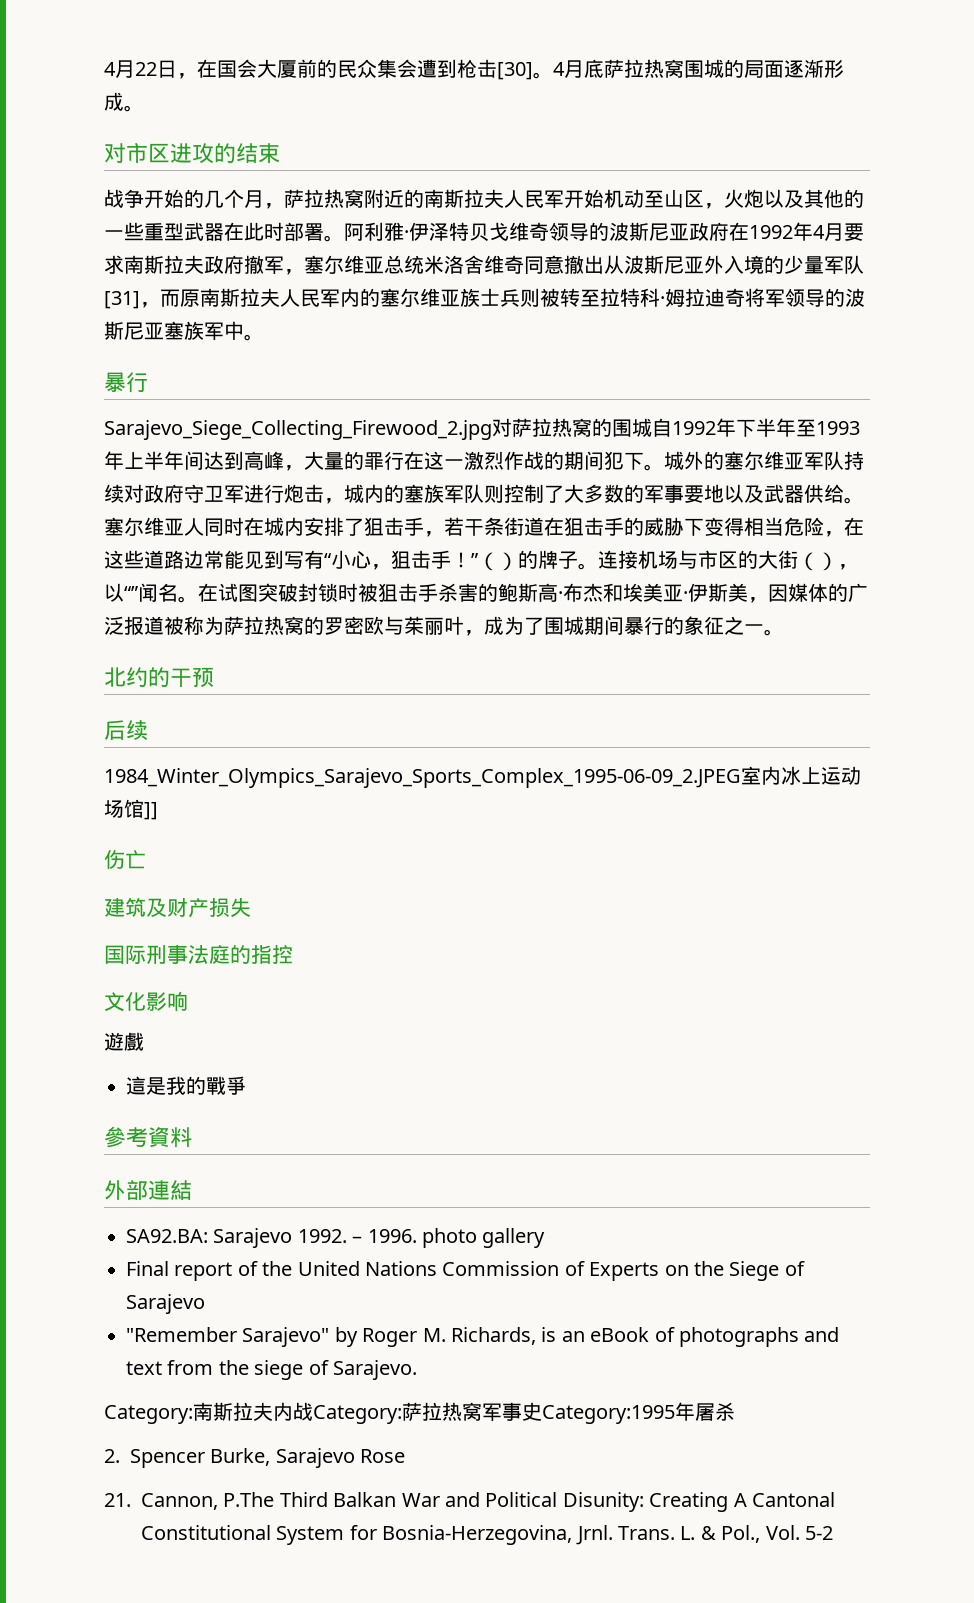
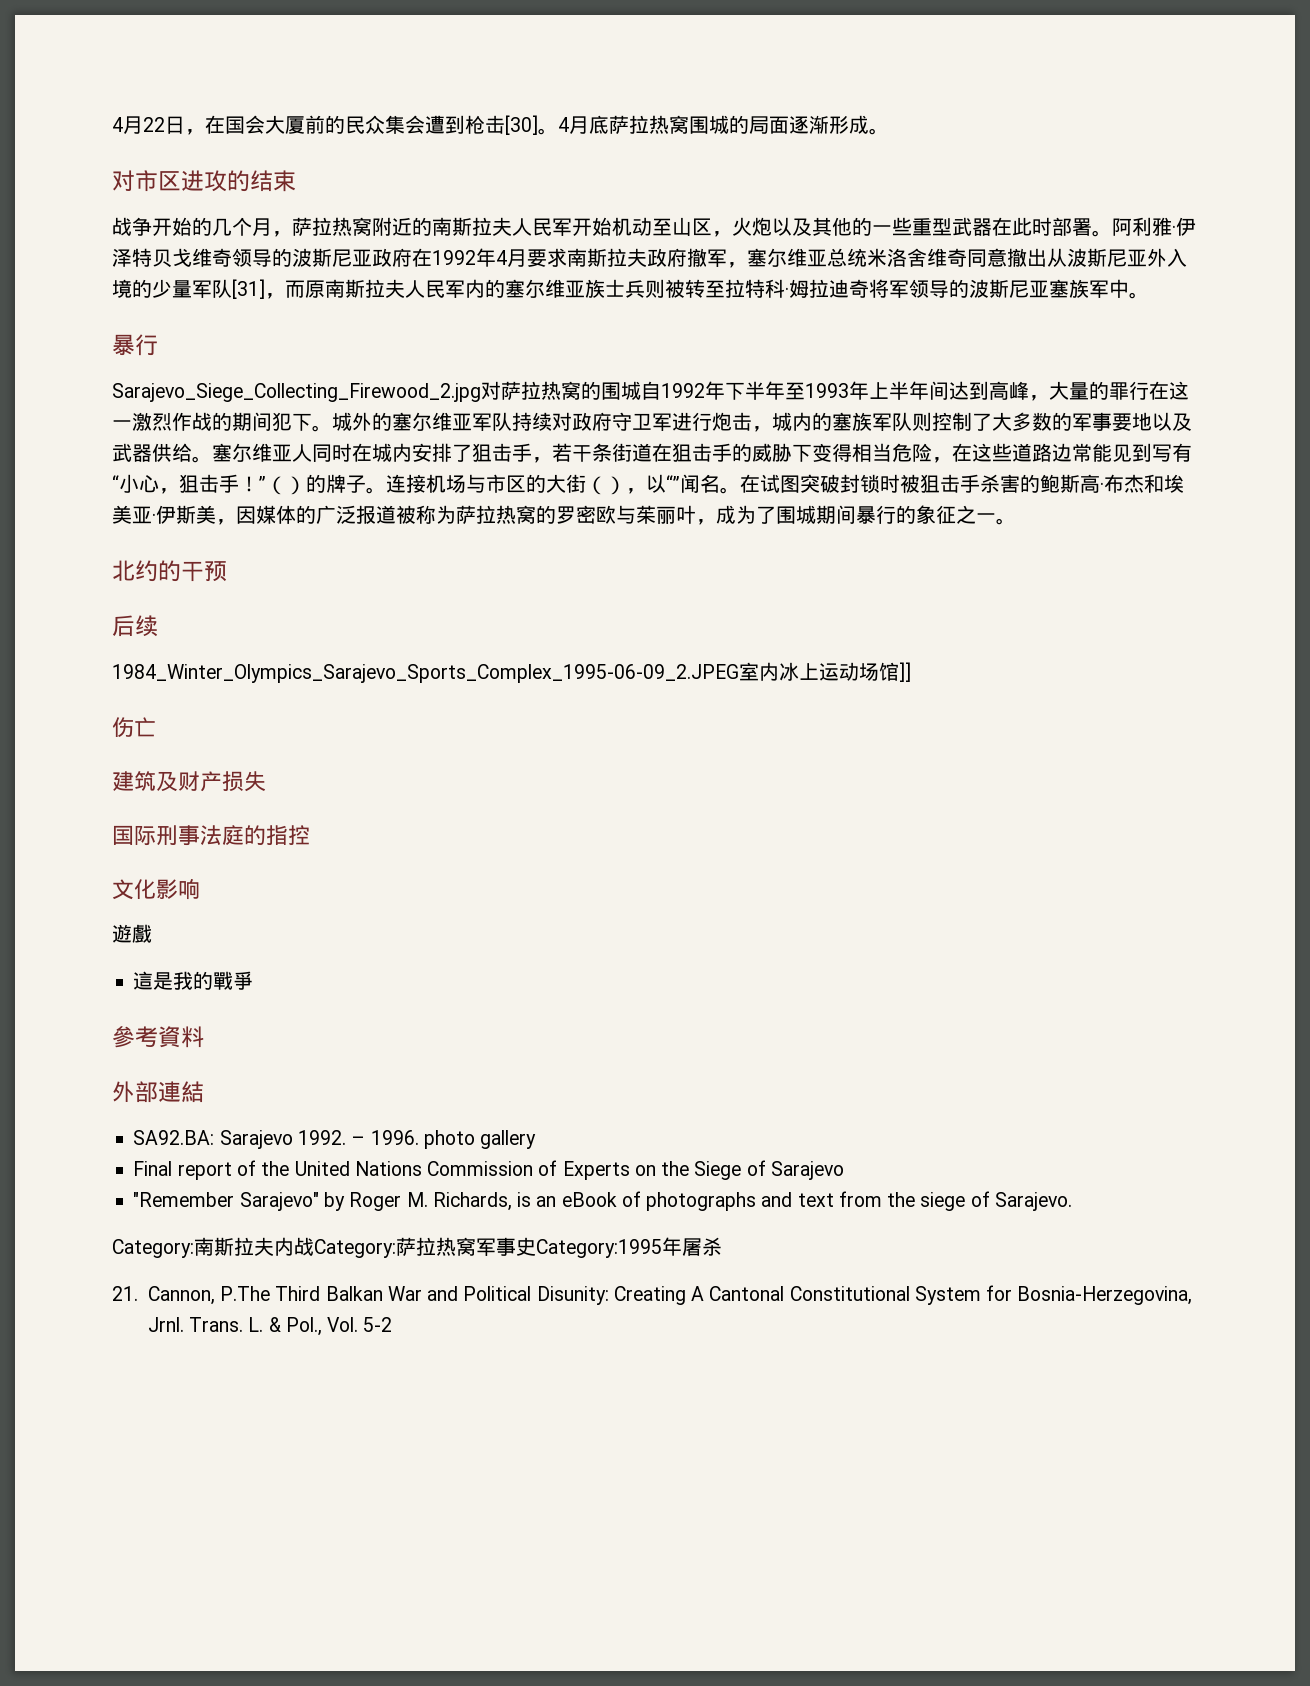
[104,1448,406,1468] // 2. Spencer Burke, Sarajevo Rose -> (722, 1246) none

